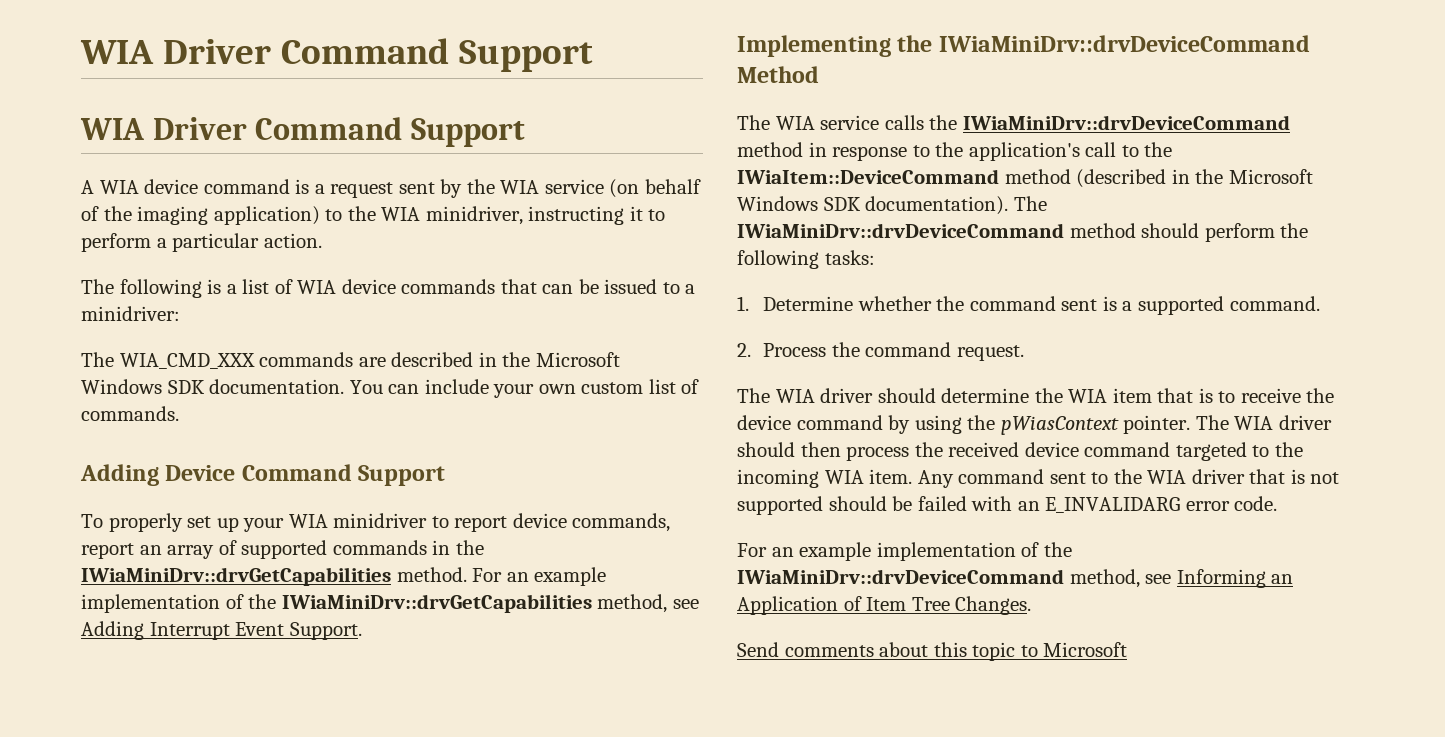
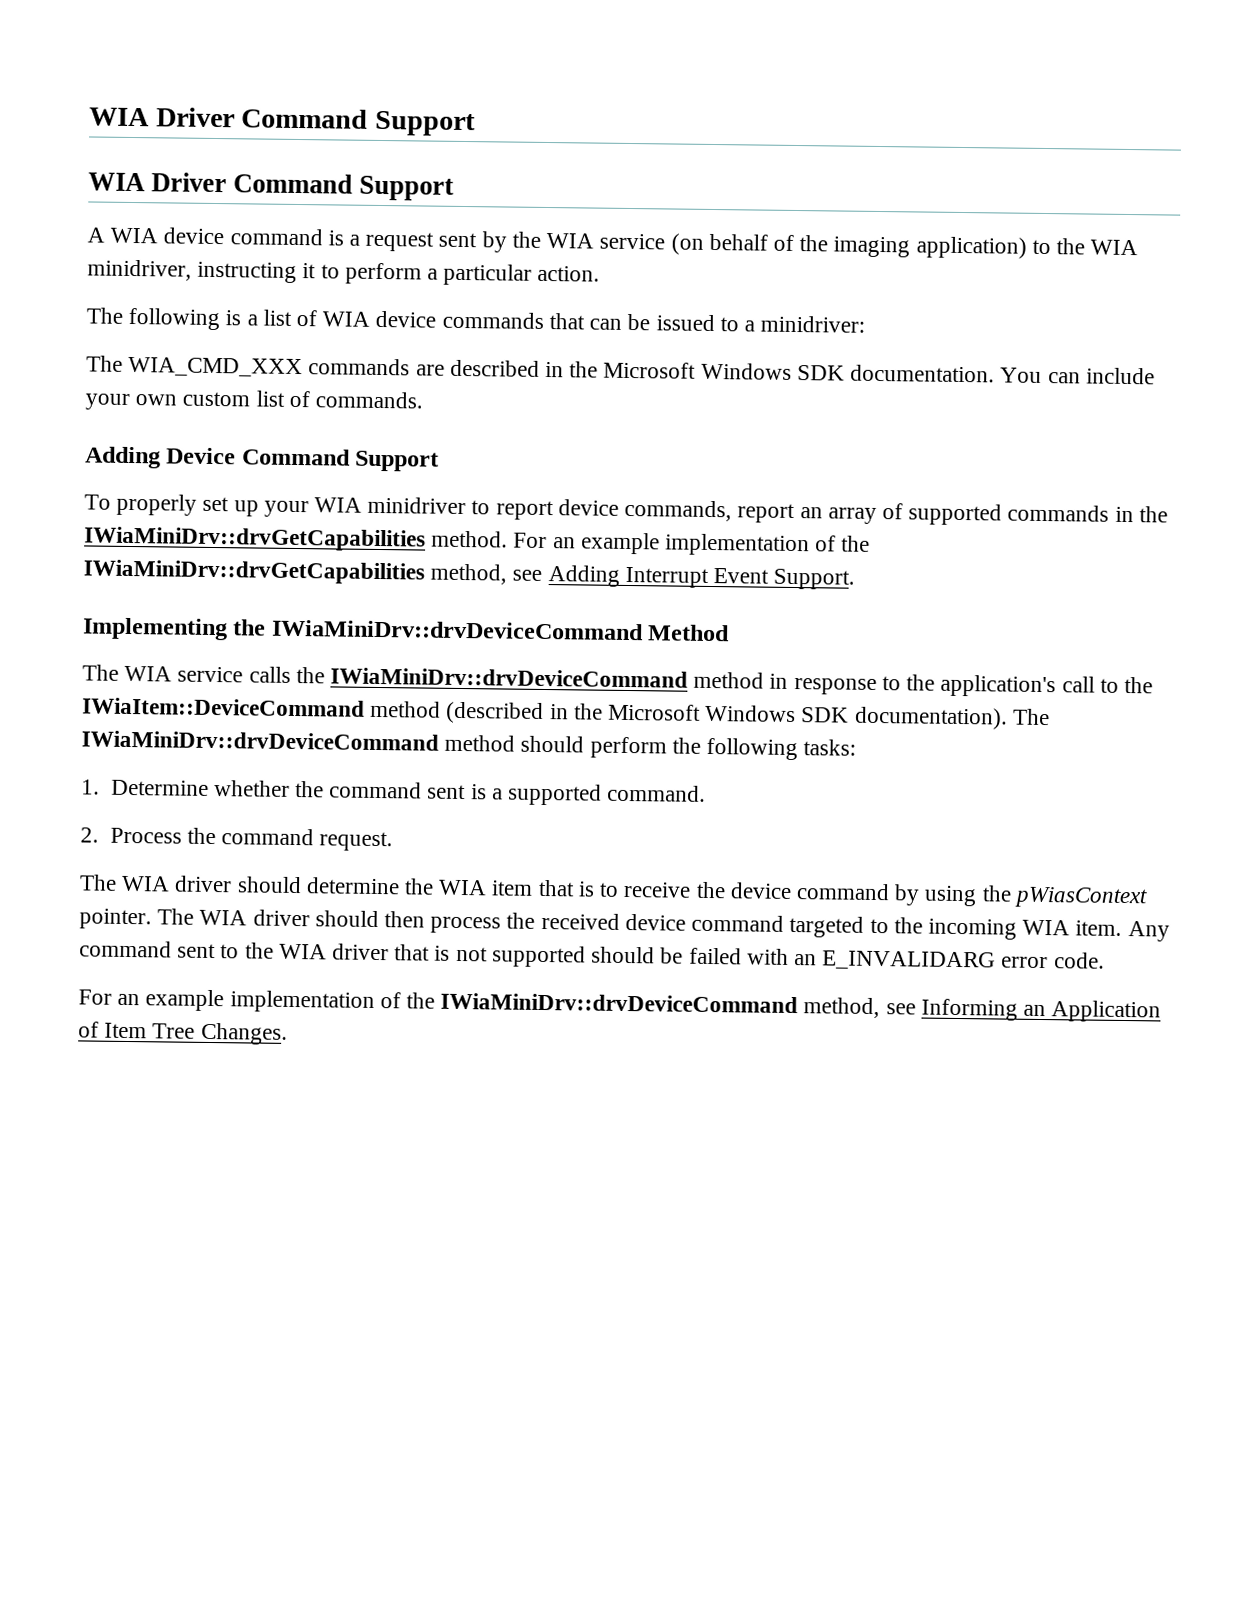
[737,642,1128,661] // Send comments about this topic to Microsoft -> (288, 1033) none

